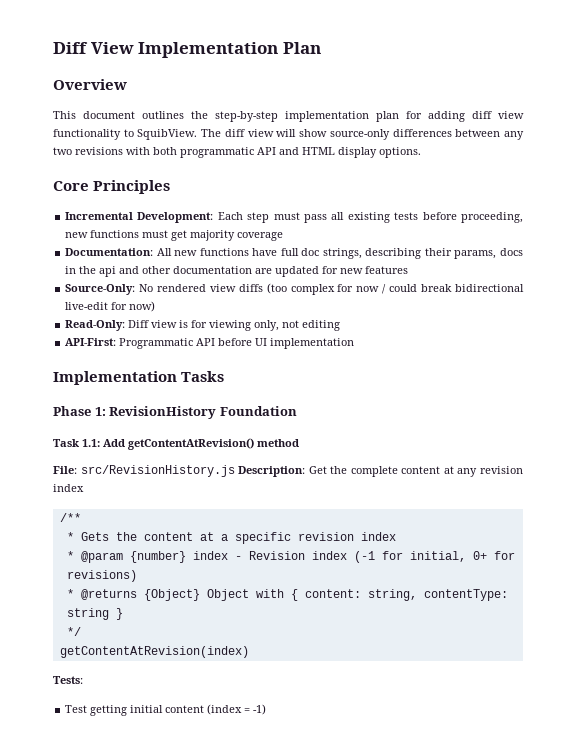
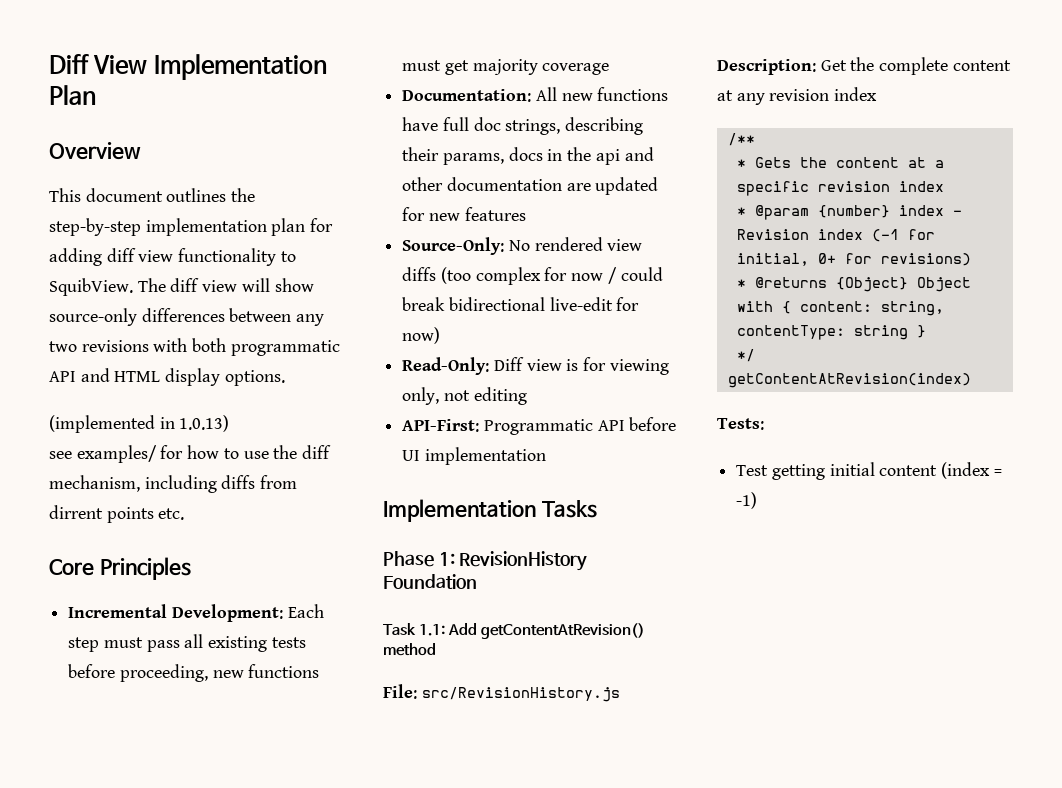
(421, 152) none -> [49,415,230,433] [49,445,332,463] [49,475,298,493] [49,505,185,523] // (implemented in 1.0.13) // see examples/ for how to use the diff mechanism, including diffs from dirrent points etc.

